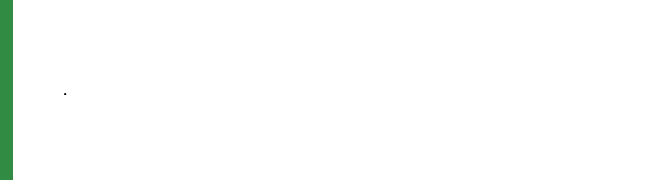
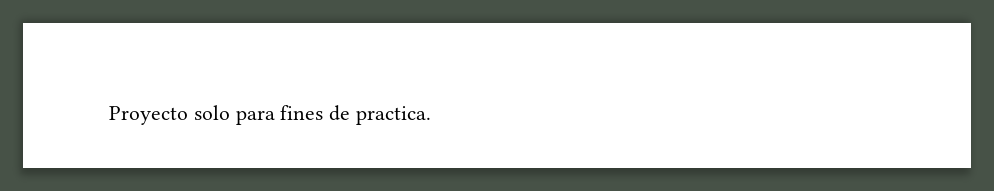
[63,93,67,95] . -> [109,105,432,125] Proyecto solo para fines de practica.

